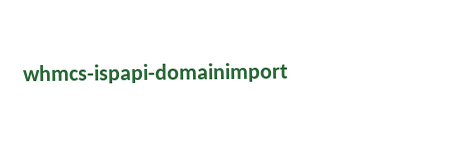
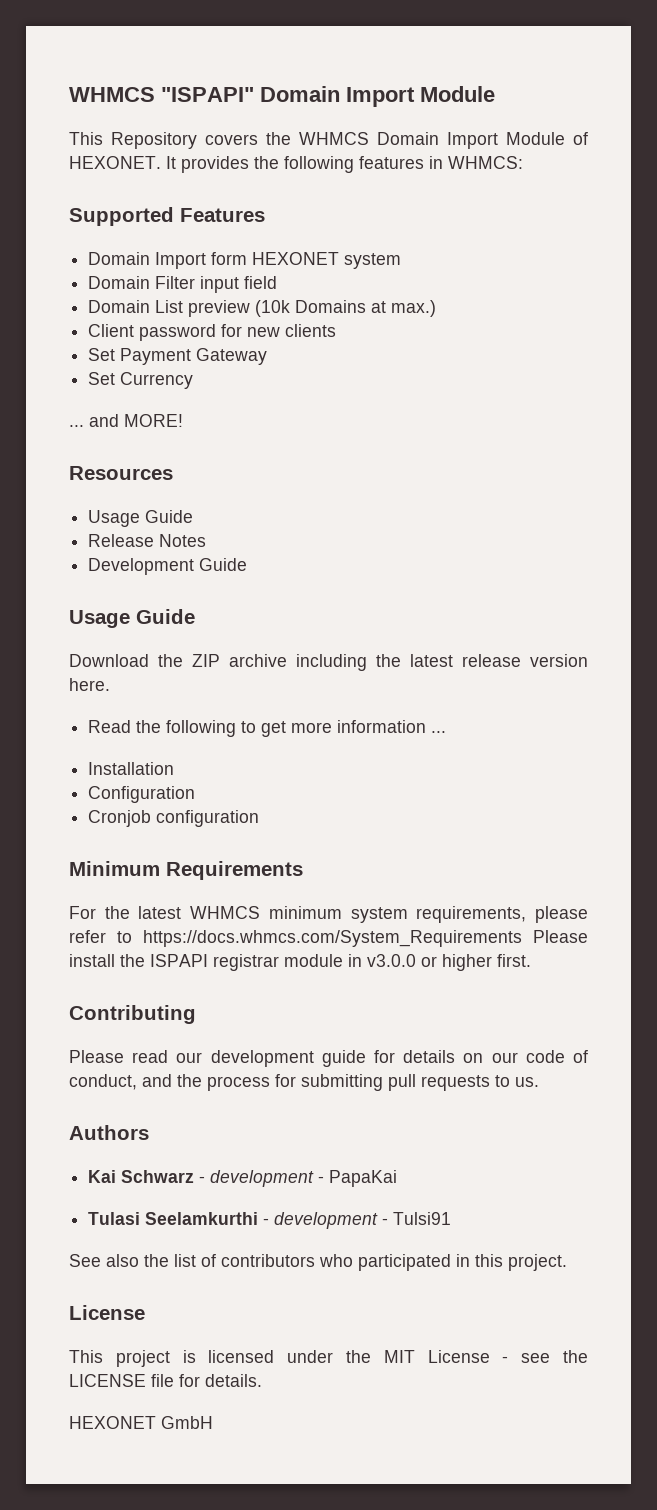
[22,62,289,85] whmcs-ispapi-domainimport -> [69,86,495,107] [69,132,588,149] [69,156,523,173] [69,207,265,226] [88,252,402,269] [88,276,278,293] [88,300,437,317] [88,324,337,341] [88,348,268,365] [88,372,194,389] [69,414,183,427] [69,466,173,480] [88,510,194,527] [88,534,207,547] [88,558,248,575] [69,609,195,628] [69,654,588,671] [69,678,110,691] [88,720,447,737] [88,762,175,775] [88,786,196,803] [88,810,260,827] [69,861,303,880] [69,906,588,923] [69,930,588,947] [69,954,531,971] [69,1005,196,1024] [69,1050,588,1067] [69,1074,539,1091] [69,1125,149,1140] [88,1170,398,1187] [88,1212,452,1229] [69,1254,567,1271] [69,1305,145,1320] [69,1350,589,1367] [69,1374,262,1387] [69,1416,213,1429] WHMCS "ISPAPI" Domain Import Module // This Repository covers the WHMCS Domain Import Module of HEXONET. It provides the following features in WHMCS: // Supported Features // Domain Import form HEXONET system // Domain Filter input field // Domain List preview (10k Domains at max.) // Client password for new clients // Set Payment Gateway // Set Currency // ... and MORE! // Resources // Usage Guide // Release Notes // Development Guide // Usage Guide // Download the ZIP archive including the latest release version here. // Read the following to get more information ... // Installation // Configuration // Cronjob configuration // Minimum Requirements // For the latest WHMCS minimum system requirements, please refer to https://docs.whmcs.com/System_Requirements Please install the ISPAPI registrar module in v3.0.0 or higher first. // Contributing // Please read our development guide for details on our code of conduct, and the process for submitting pull requests to us. // Authors // Kai Schwarz - development - PapaKai // Tulasi Seelamkurthi - development - Tulsi91 // See also the list of contributors who participated in this project. // License // This project is licensed under the MIT License - see the LICENSE file for details. // HEXONET GmbH

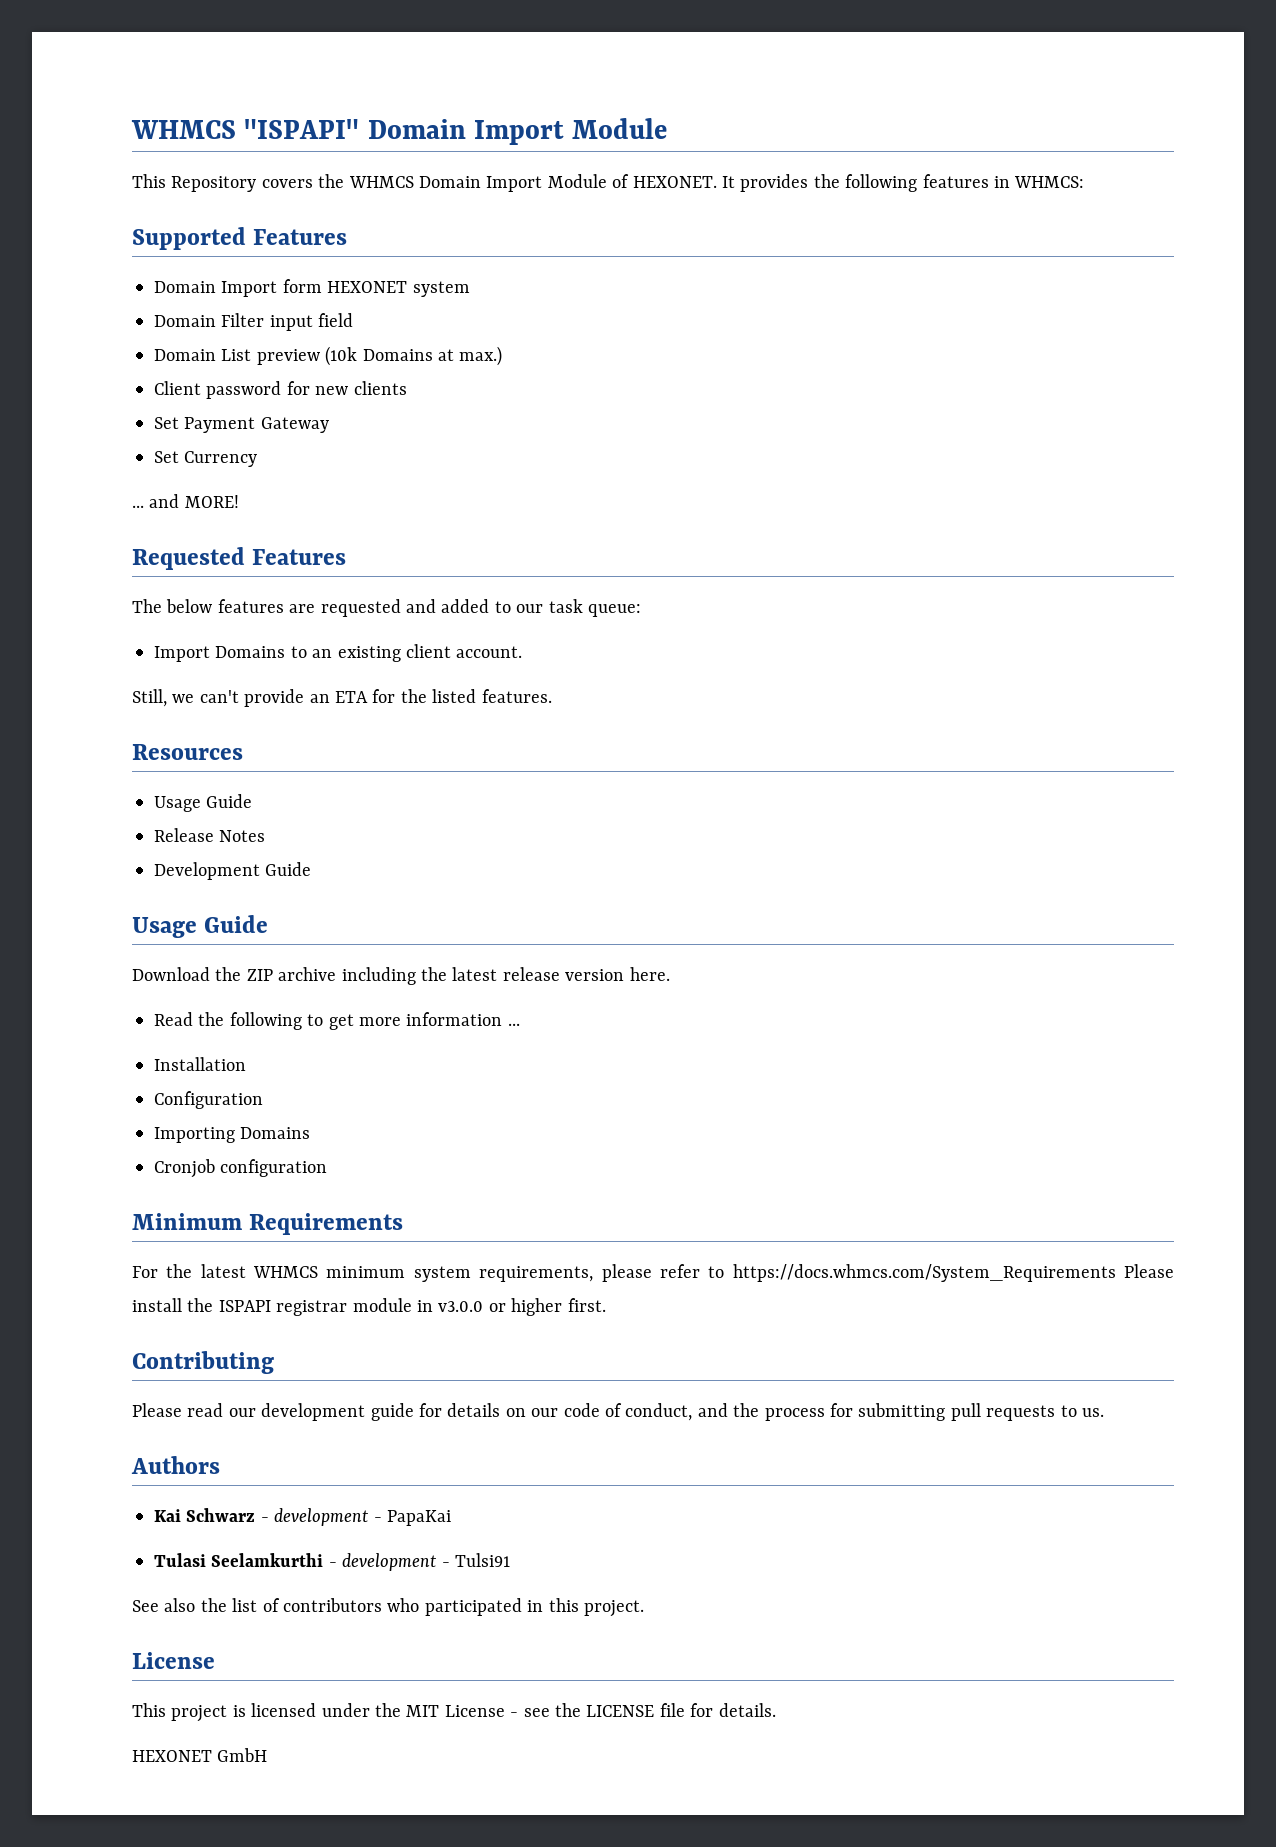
(183, 420) none -> [132,547,347,570] [132,599,641,617] [154,644,523,662] [132,689,552,707] // Requested Features // The below features are requested and added to our task queue: // Import Domains to an existing client account. // Still, we can't provide an ETA for the listed features.
(196, 794) none -> [154,1127,311,1143] // Importing Domains

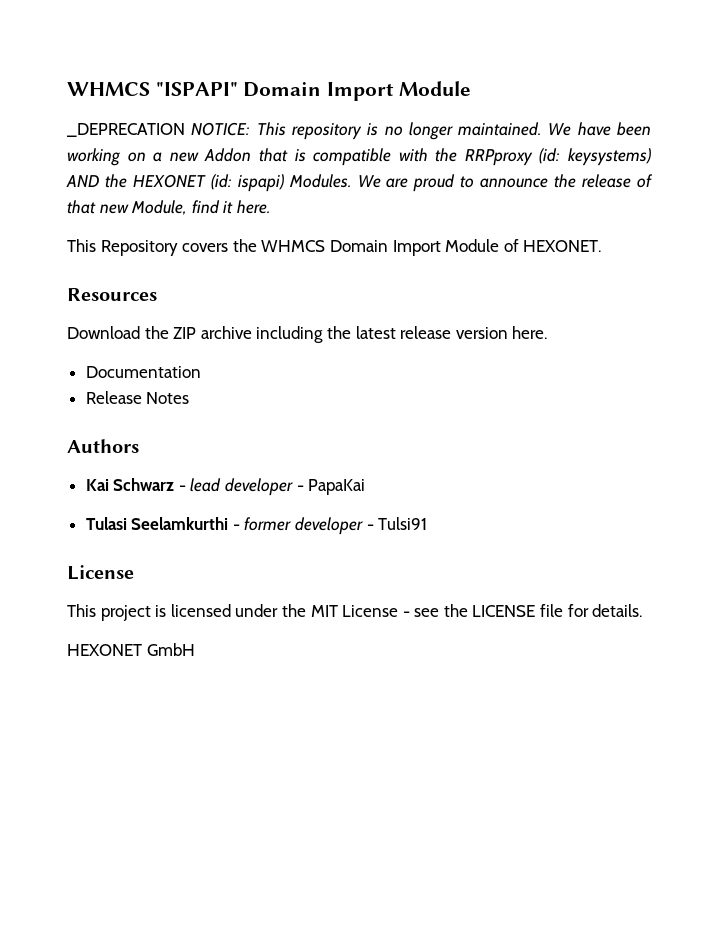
(668, 128) none -> [67,122,651,140] [67,148,651,166] [66,174,653,192] [67,200,271,215] // _DEPRECATION NOTICE: This repository is no longer maintained. We have been working on a new Addon that is compatible with the RRPproxy (id: keysystems) AND the HEXONET (id: ispapi) Modules. We are proud to announce the release of that new Module, find it here.
[721,174,1085,192] [132,227,348,250] [154,279,470,297] [154,313,354,331] [154,346,503,366] [154,381,407,399] [154,417,329,433] [154,451,258,467] [132,494,239,508] [132,547,347,570] [132,599,641,617] [154,644,523,662] [132,689,552,707] [132,744,243,760] [154,794,253,812] [154,828,266,842] [154,862,312,880] [132,915,269,938] It provides the following features in WHMCS: // Supported Features // Domain Import form HEXONET system // Domain Filter input field // Domain List preview (10k Domains at max.) // Client password for new clients // Set Payment Gateway // Set Currency // ... and MORE! // Requested Features // The below features are requested and added to our task queue: // Import Domains to an existing client account. // Still, we can't provide an ETA for the listed features. // Resources // Usage Guide // Release Notes // Development Guide // Usage Guide -> [67,288,157,301] // Resources
[154,1012,520,1030] [154,1057,246,1071] [154,1091,263,1109] [154,1127,311,1143] [154,1159,328,1178] [132,1213,404,1235] [132,1264,1174,1282] [132,1298,606,1316] [132,1351,274,1374] [132,1403,1104,1421] Read the following to get more information ... // Installation // Configuration // Importing Domains // Cronjob configuration // Minimum Requirements // For the latest WHMCS minimum system requirements, please refer to https://docs.whmcs.com/System_Requirements Please install the ISPAPI registrar module in v3.0.0 or higher first. // Contributing // Please read our development guide for details on our code of conduct, and the process for submitting pull requests to us. -> [85,366,201,378] [85,391,190,404] Documentation // Release Notes
[274,1508,369,1526] development -> [190,478,294,496] lead developer
[342,1553,437,1571] development -> [244,517,364,535] former developer
[132,1598,644,1617] // See also the list of contributors who participated in this project. -> (428, 523) none

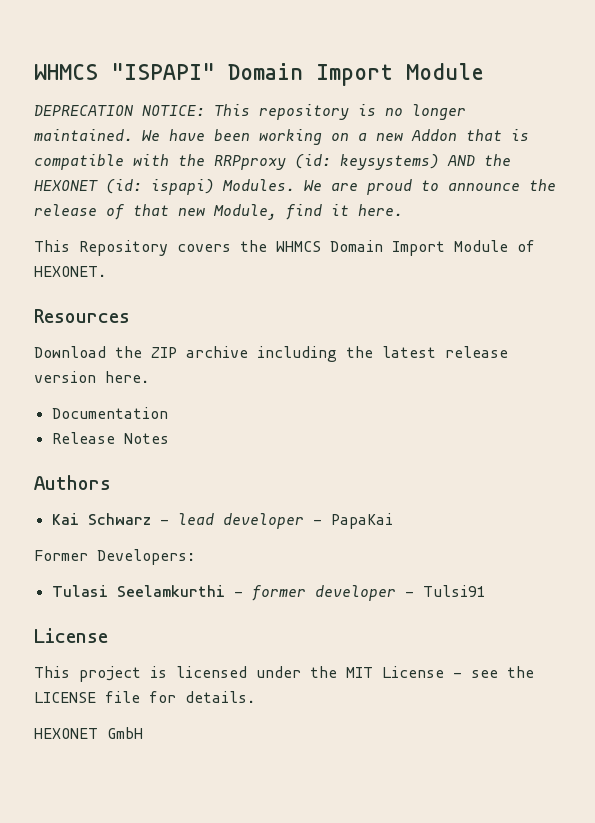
[67,123,185,137] _DEPRECATION -> [34,105,133,116] DEPRECATION
(366, 487) none -> [34,549,195,565] // Former Developers:

